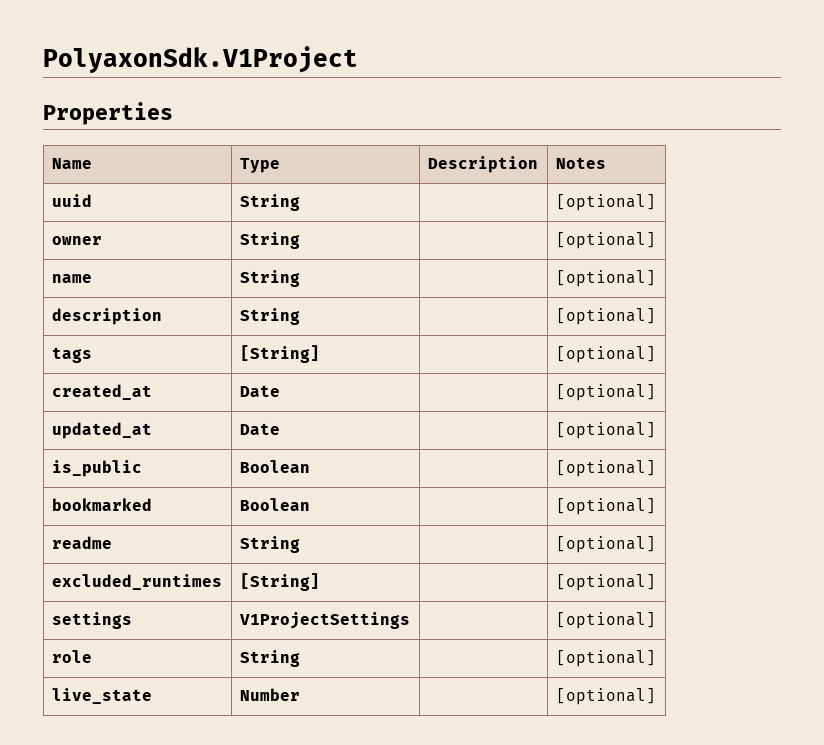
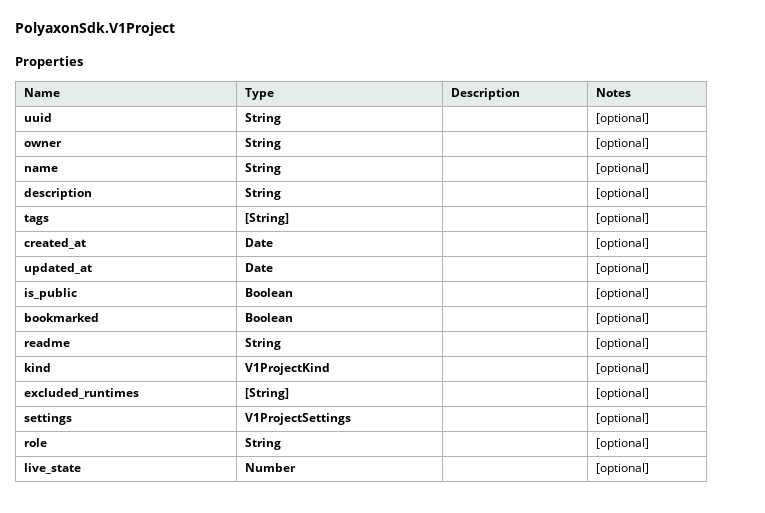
(656, 544) none -> [23,363,51,372] [244,363,330,375] [595,363,649,375] // kind | V1ProjectKind | | [optional]

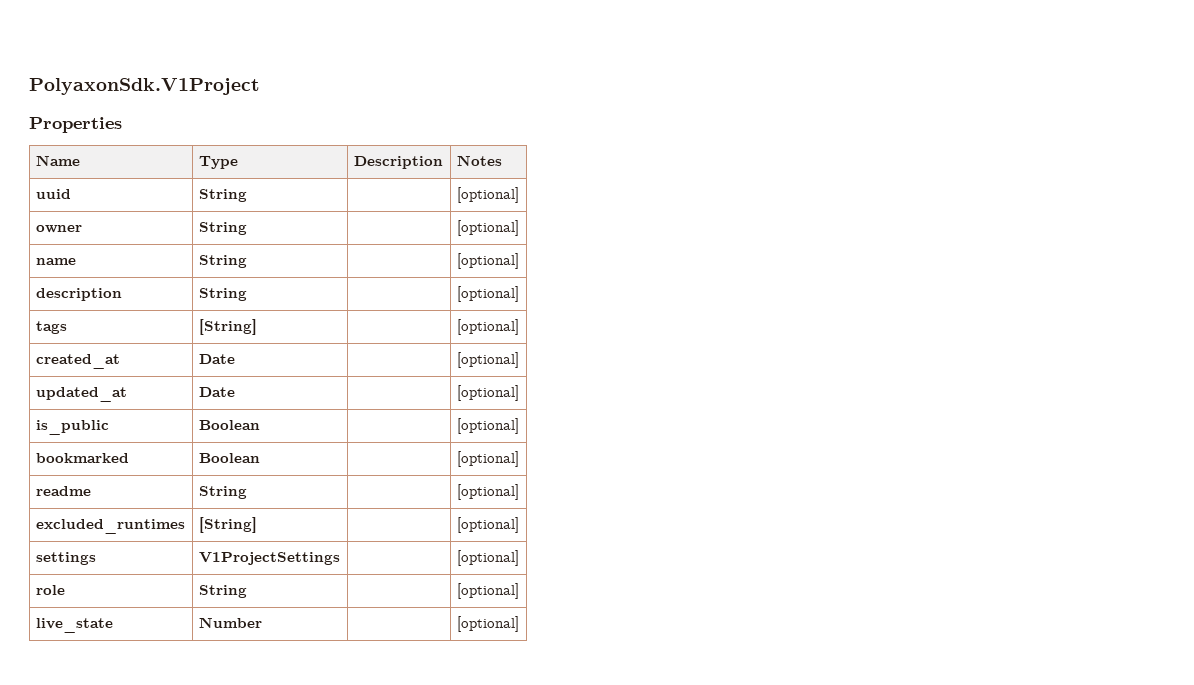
[23,363,51,372] [244,363,330,375] [595,363,649,375] // kind | V1ProjectKind | | [optional] -> (519, 492) none

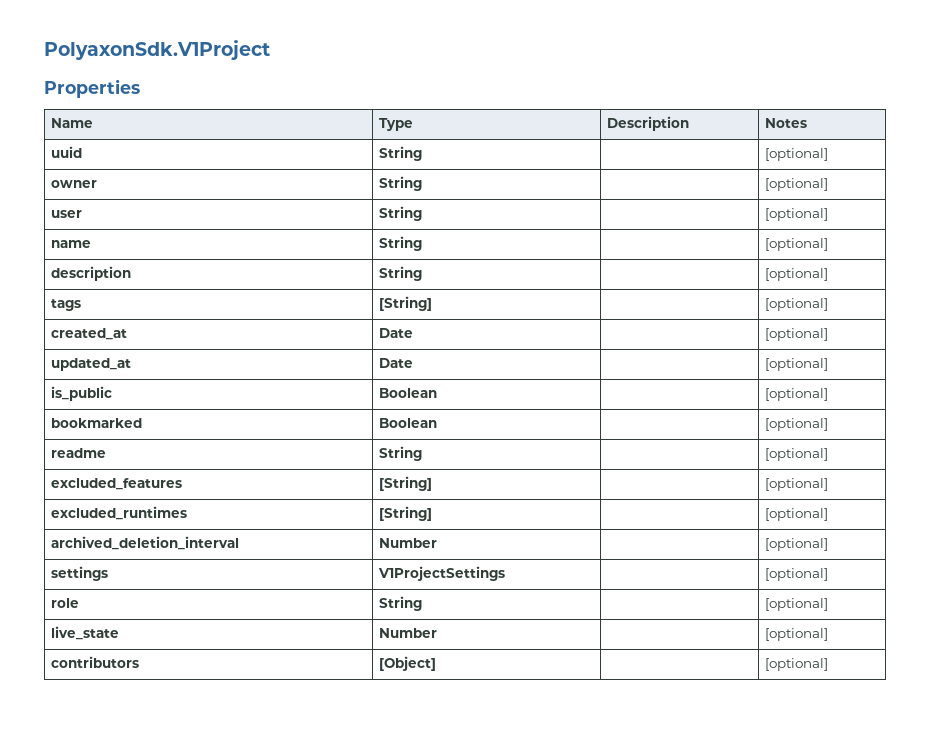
(519, 228) none -> [51,210,83,218] [379,206,423,221] [765,208,829,221] // user | String | | [optional]
(519, 492) none -> [51,478,183,490] [379,476,433,491] [765,478,829,491] // excluded_features | [String] | | [optional]
(519, 525) none -> [51,536,240,550] [379,538,438,548] [765,538,829,551] // archived_deletion_interval | Number | | [optional]
(519, 624) none -> [51,656,140,668] [379,656,437,671] [765,658,829,671] // contributors | [Object] | | [optional]

